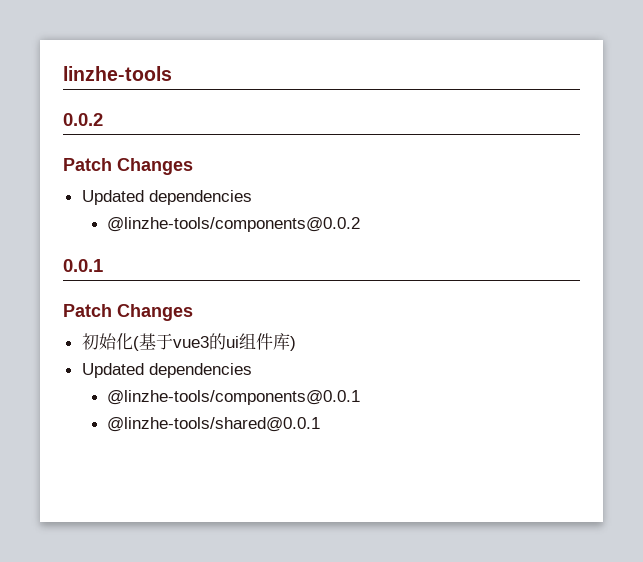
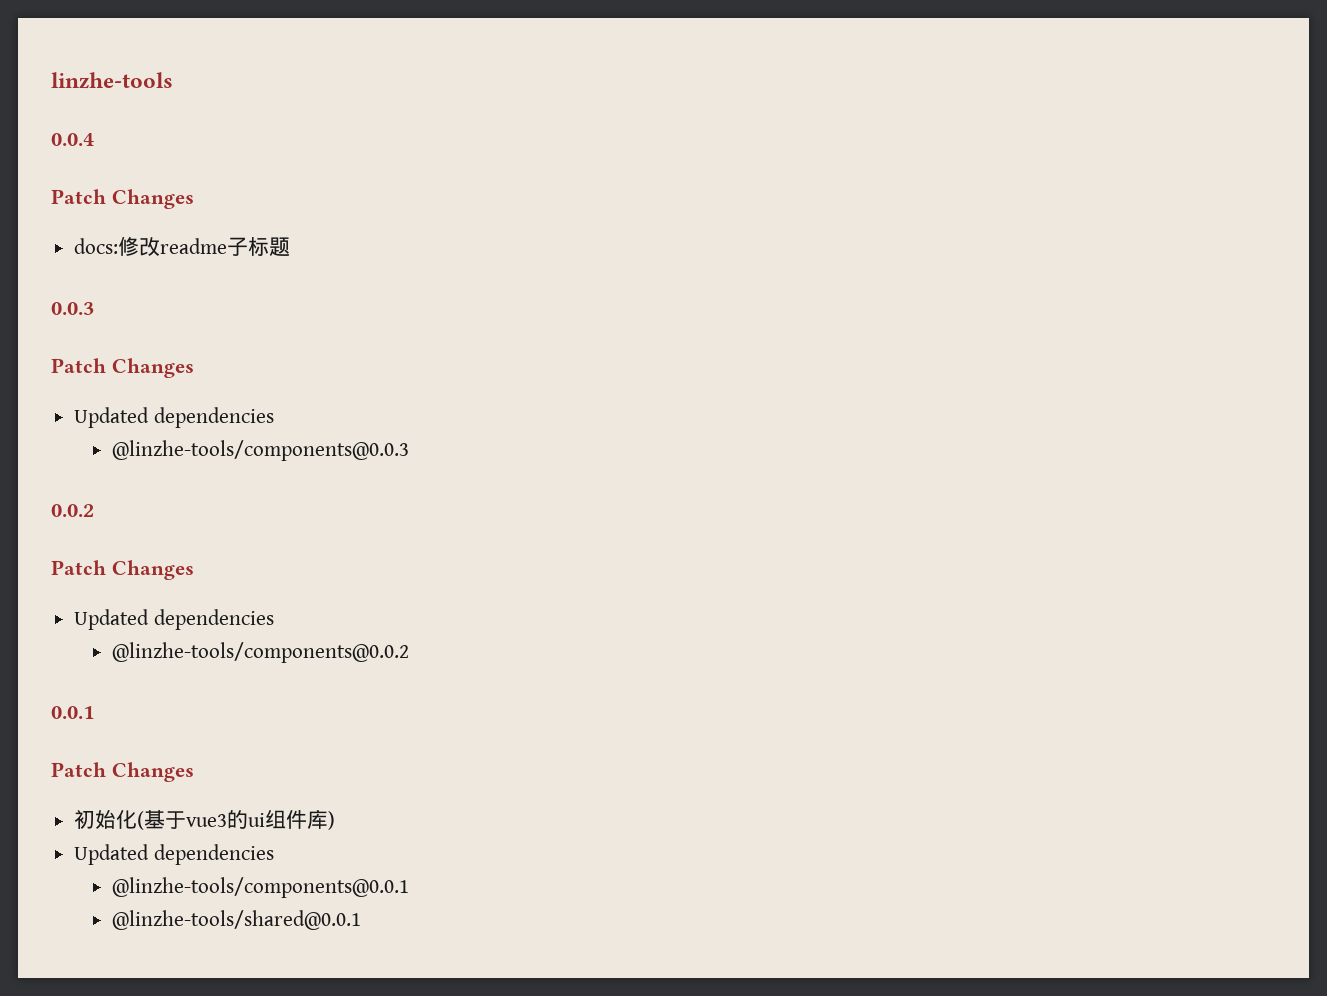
(172, 73) none -> [51,133,94,146] [51,189,194,209] [74,236,291,257] [51,302,94,315] [51,358,194,378] [74,407,274,428] [111,440,409,461] // 0.0.4 // Patch Changes // docs:修改readme子标题 // 0.0.3 // Patch Changes // Updated dependencies // @linzhe-tools/components@0.0.3

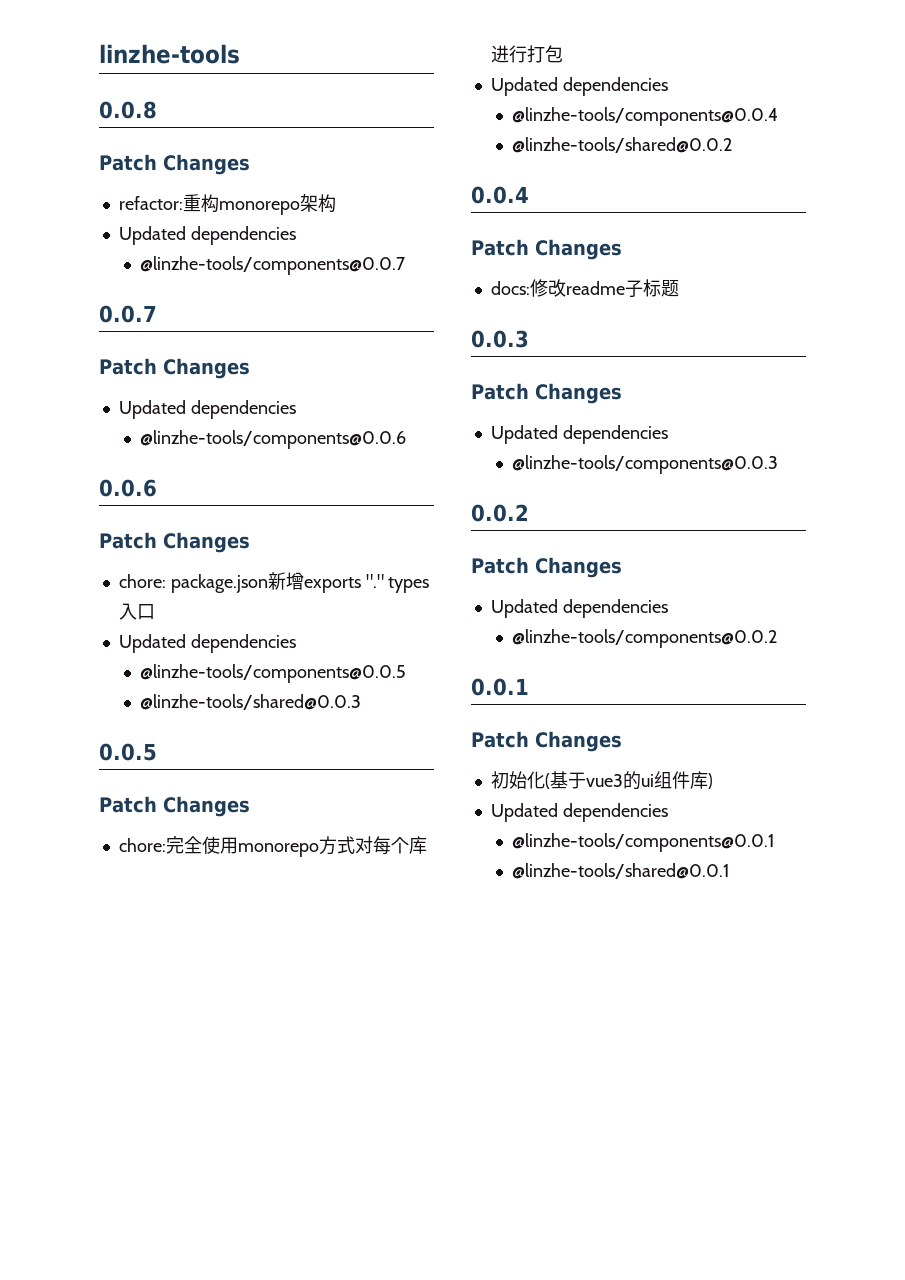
(173, 80) none -> [99,101,157,119] [99,154,250,175] [118,194,336,215] [118,226,296,245] [140,256,406,275] [99,305,157,323] [99,358,250,379] [118,400,296,419] [140,430,407,449] [99,479,157,497] [99,532,250,553] [118,572,430,593] [118,603,155,620] [118,634,296,653] [140,664,407,683] [140,694,362,710] [99,743,157,761] [99,796,250,817] [118,836,427,857] [490,45,563,63] [490,77,668,96] [512,107,779,126] [512,137,733,153] // 0.0.8 // Patch Changes // refactor:重构monorepo架构 // Updated dependencies // @linzhe-tools/components@0.0.7 // 0.0.7 // Patch Changes // Updated dependencies // @linzhe-tools/components@0.0.6 // 0.0.6 // Patch Changes // chore: package.json新增exports "." types入口 // Updated dependencies // @linzhe-tools/components@0.0.5 // @linzhe-tools/shared@0.0.3 // 0.0.5 // Patch Changes // chore:完全使用monorepo方式对每个库进行打包 // Updated dependencies // @linzhe-tools/components@0.0.4 // @linzhe-tools/shared@0.0.2

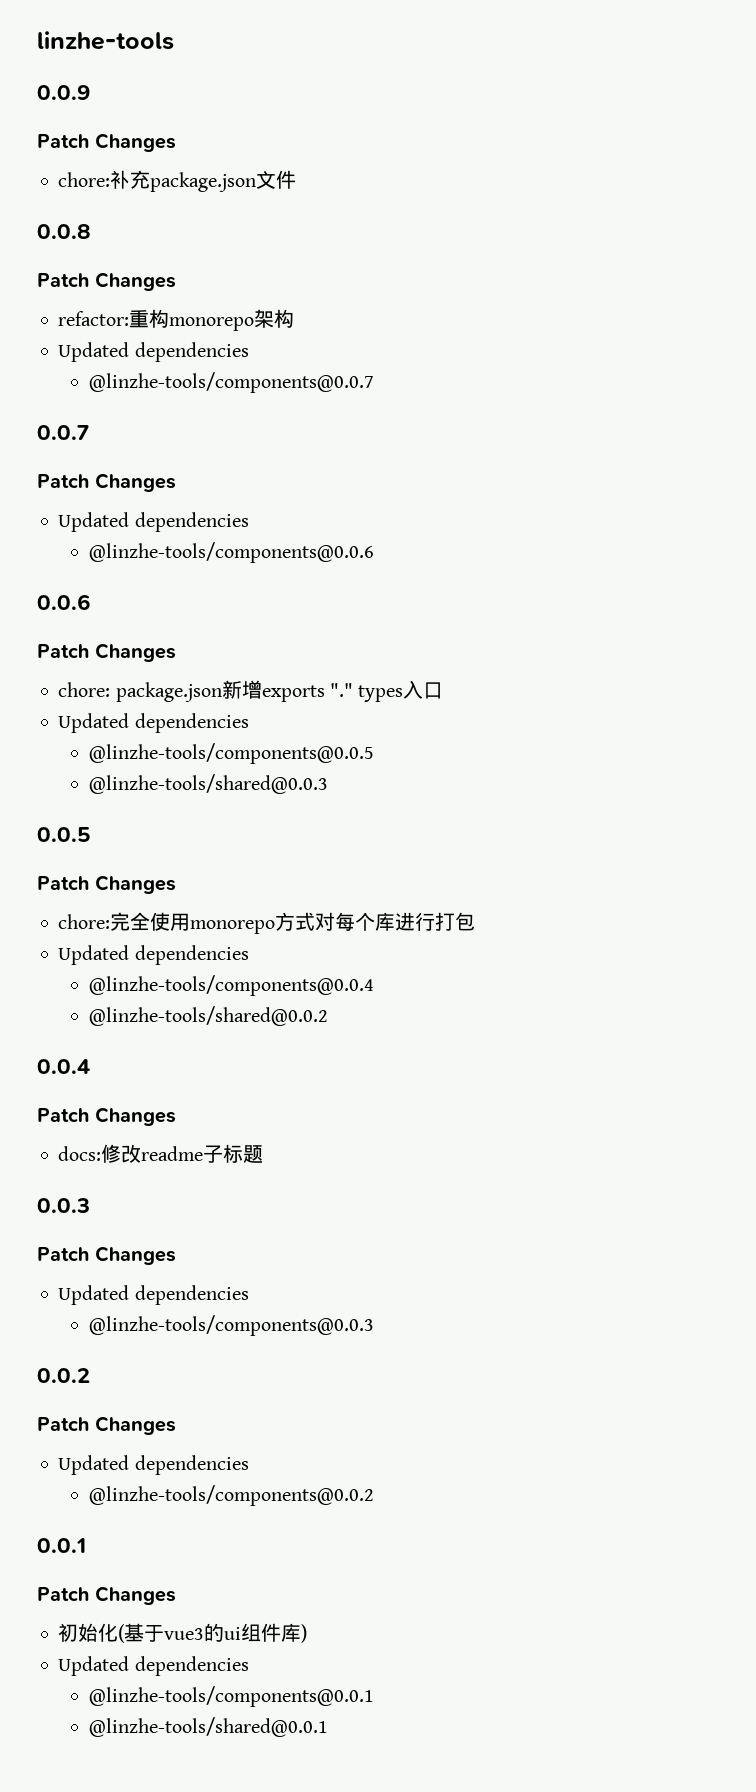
(240, 54) none -> [37,85,90,100] [37,133,176,152] [58,170,297,192] // 0.0.9 // Patch Changes // chore:补充package.json文件

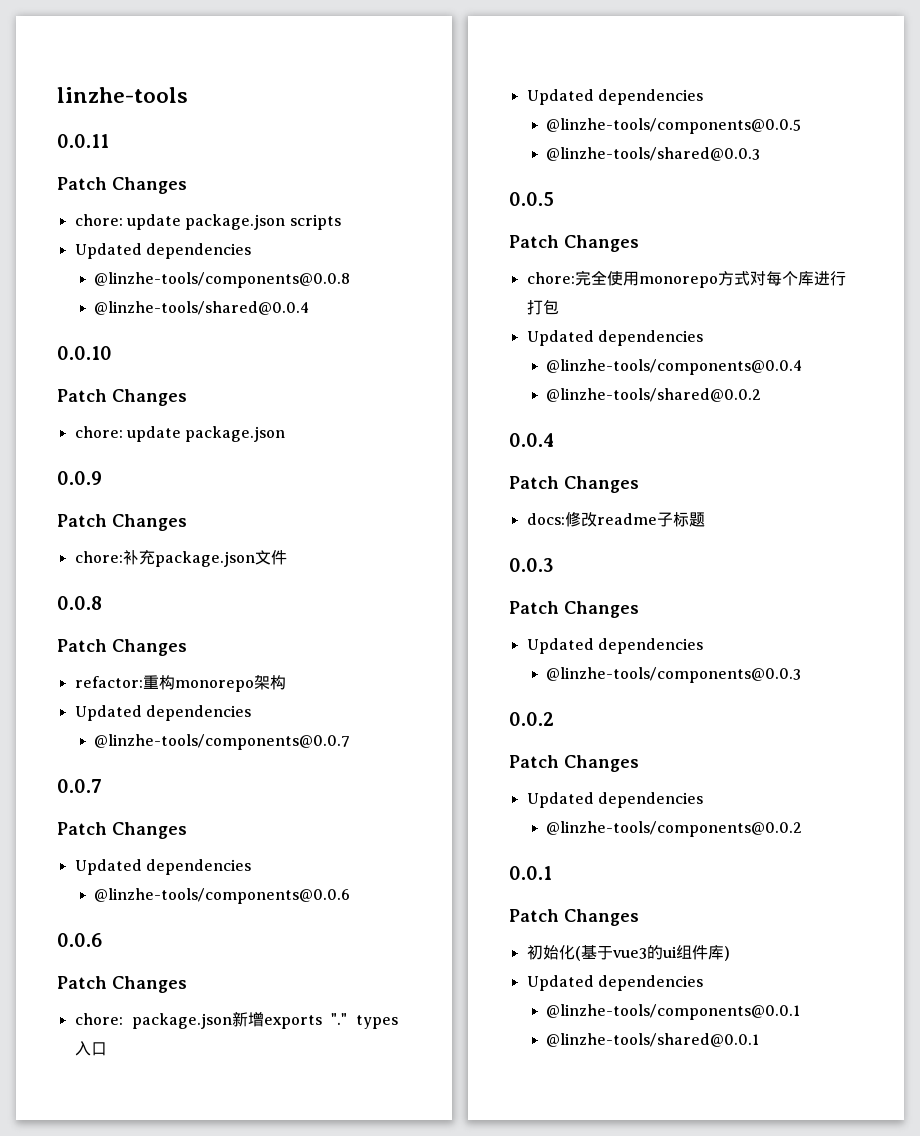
(174, 40) none -> [57,134,109,148] [57,177,187,194] [74,214,341,230] [74,243,251,259] [94,272,351,288] [94,301,310,315] [57,346,112,360] [57,389,187,406] [74,426,286,442] // 0.0.11 // Patch Changes // chore: update package.json scripts // Updated dependencies // @linzhe-tools/components@0.0.8 // @linzhe-tools/shared@0.0.4 // 0.0.10 // Patch Changes // chore: update package.json

